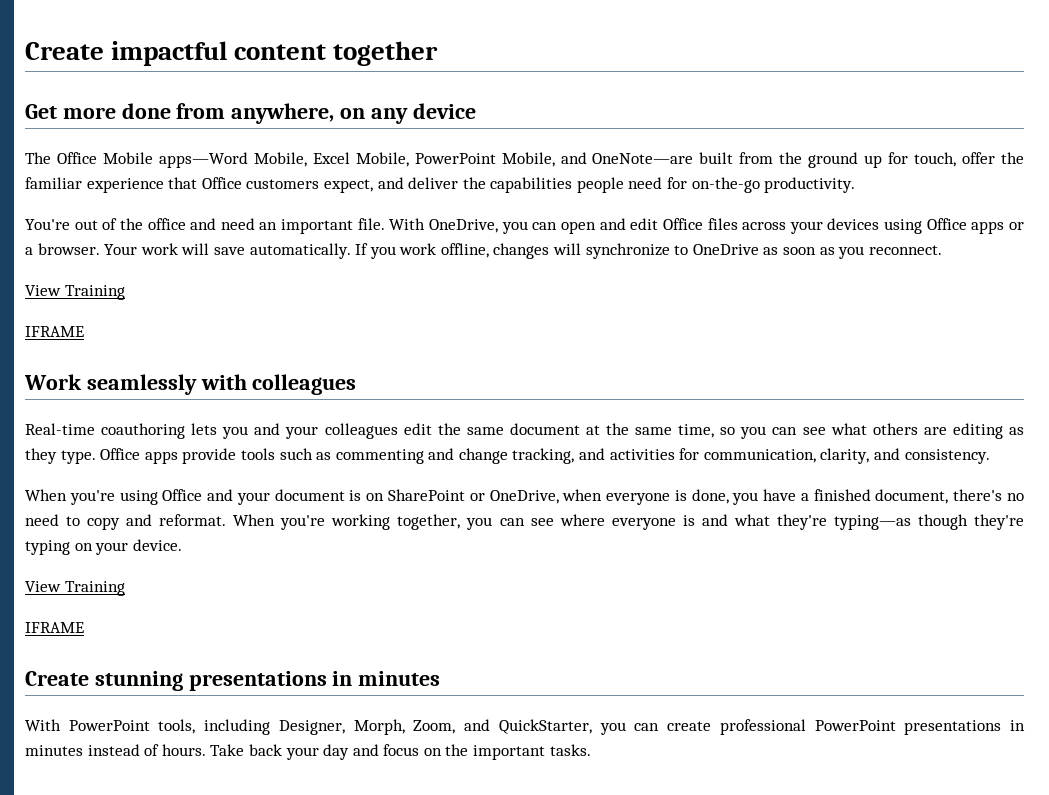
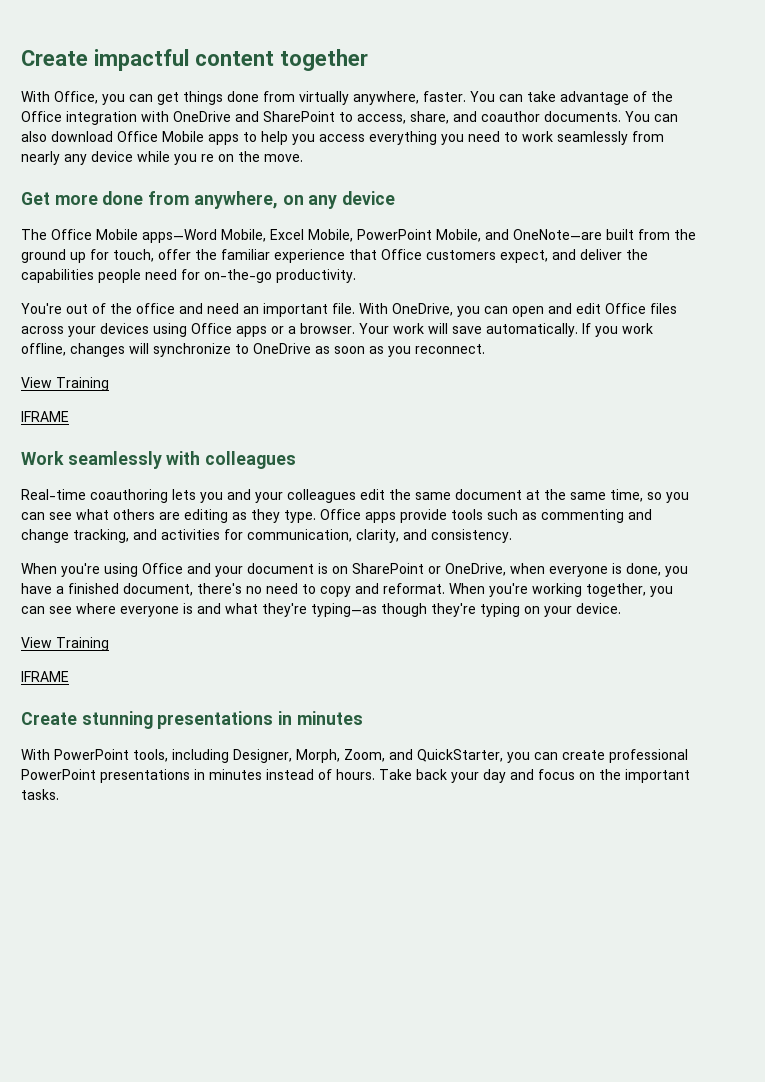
(439, 53) none -> [21,91,673,105] [21,111,678,125] [21,131,664,145] [21,151,303,165] // With Office, you can get things done from virtually anywhere, faster. You can take advantage of the Office integration with OneDrive and SharePoint to access, share, and coauthor documents. You can also download Office Mobile apps to help you access everything you need to work seamlessly from nearly any device while you re on the move.

